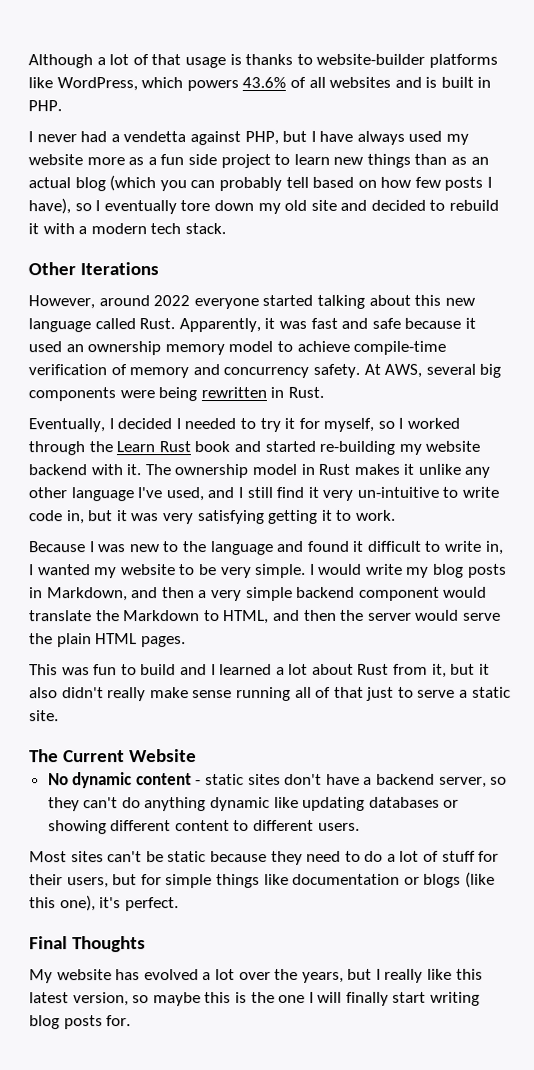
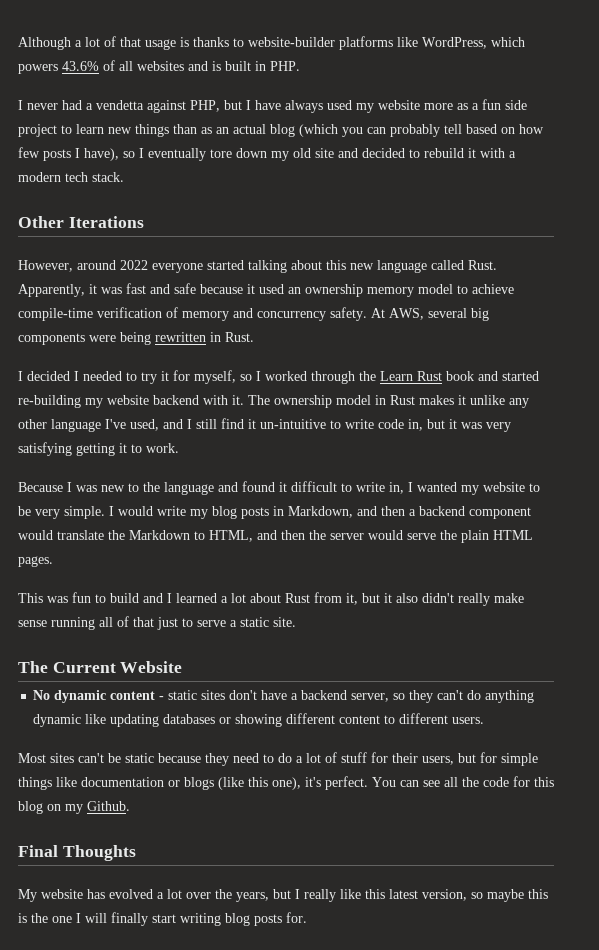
[28,418,105,433] Eventually, -> (254, 337) none
[322,489,354,501] very -> (256, 424) none
[210,586,293,602] very simple -> (416, 512) none
(179, 904) none -> [372,776,554,787] [18,801,130,814] You can see all the code for this blog on my Github.

